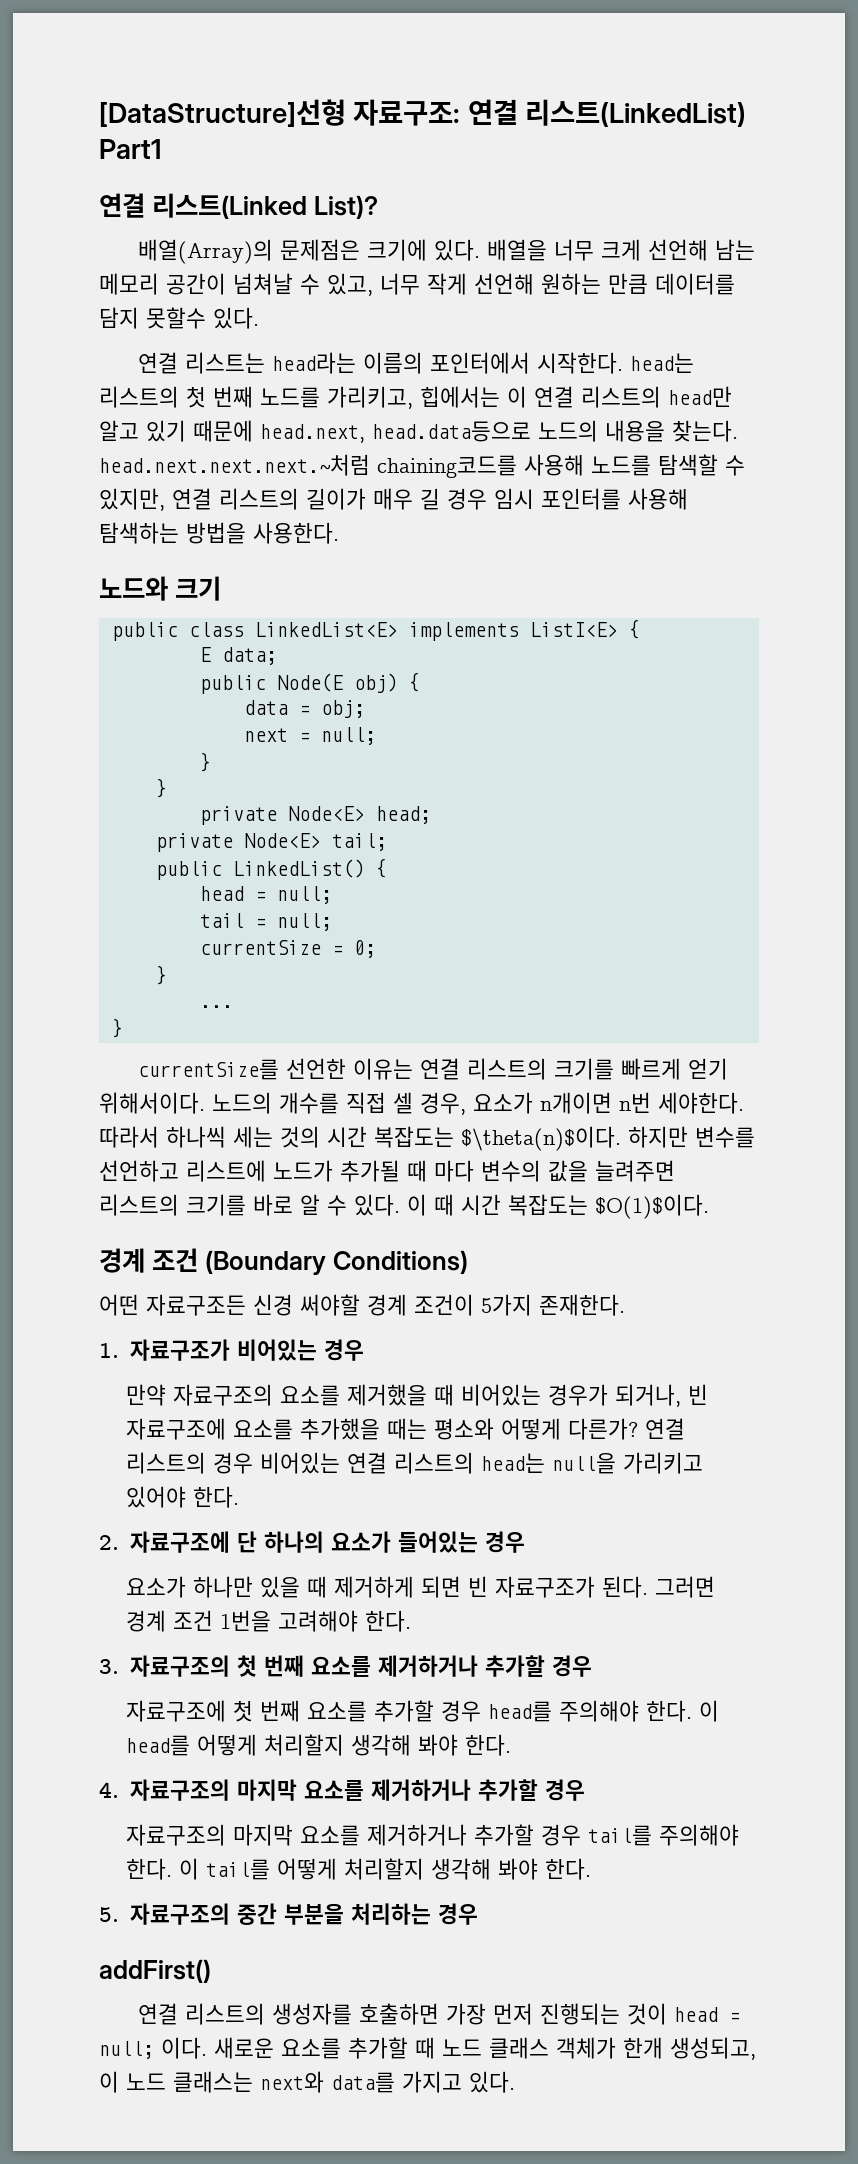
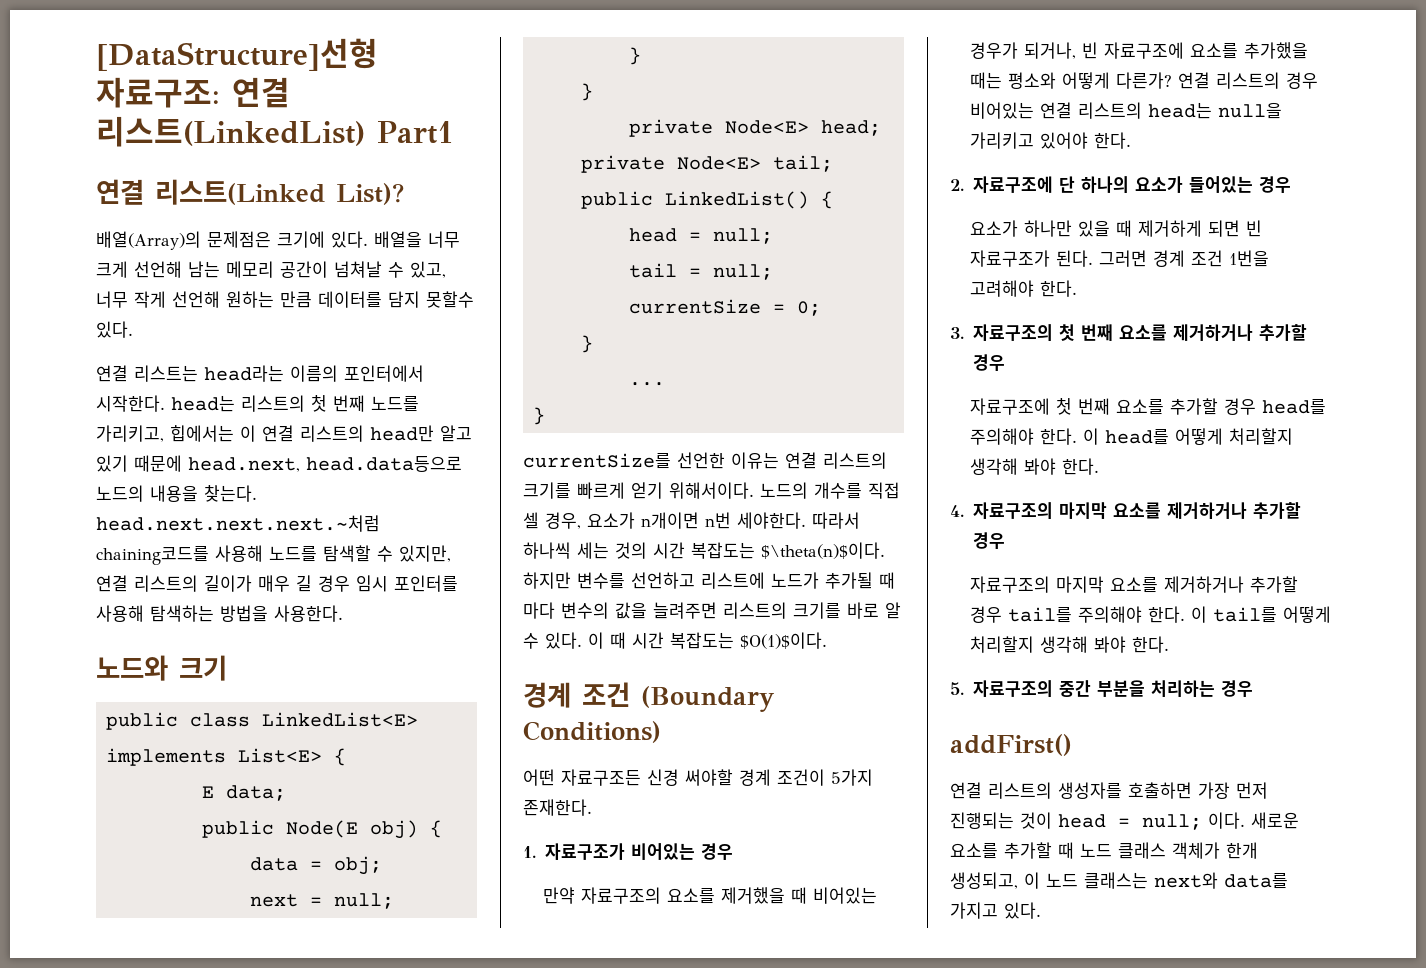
[529,622,618,637] ListI<E> -> [238,748,323,763] List<E>

